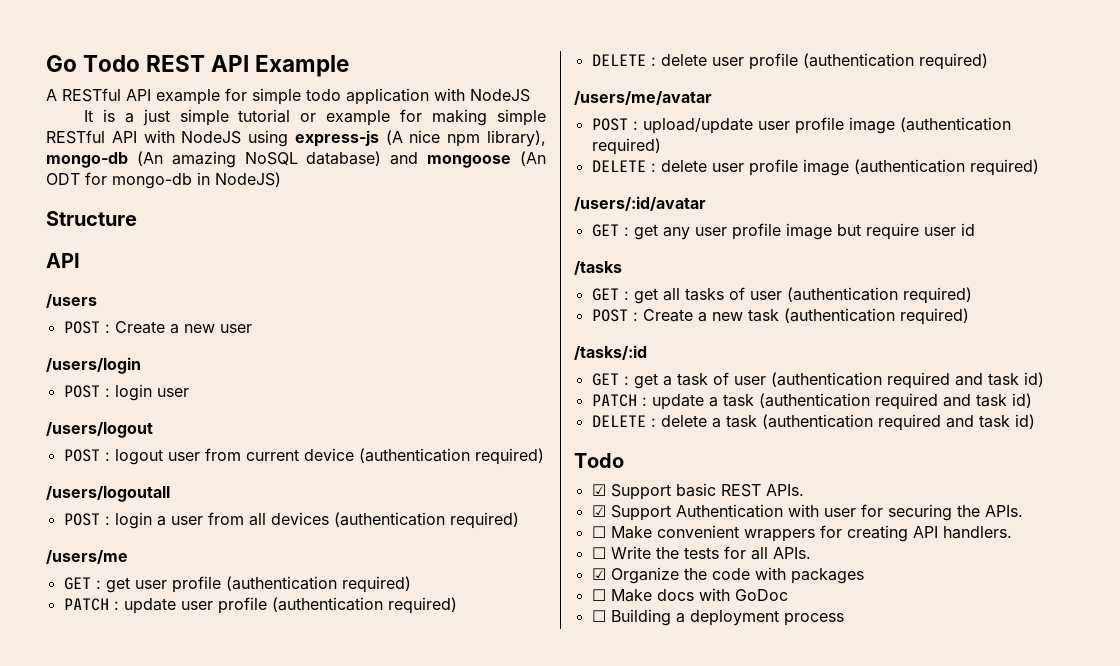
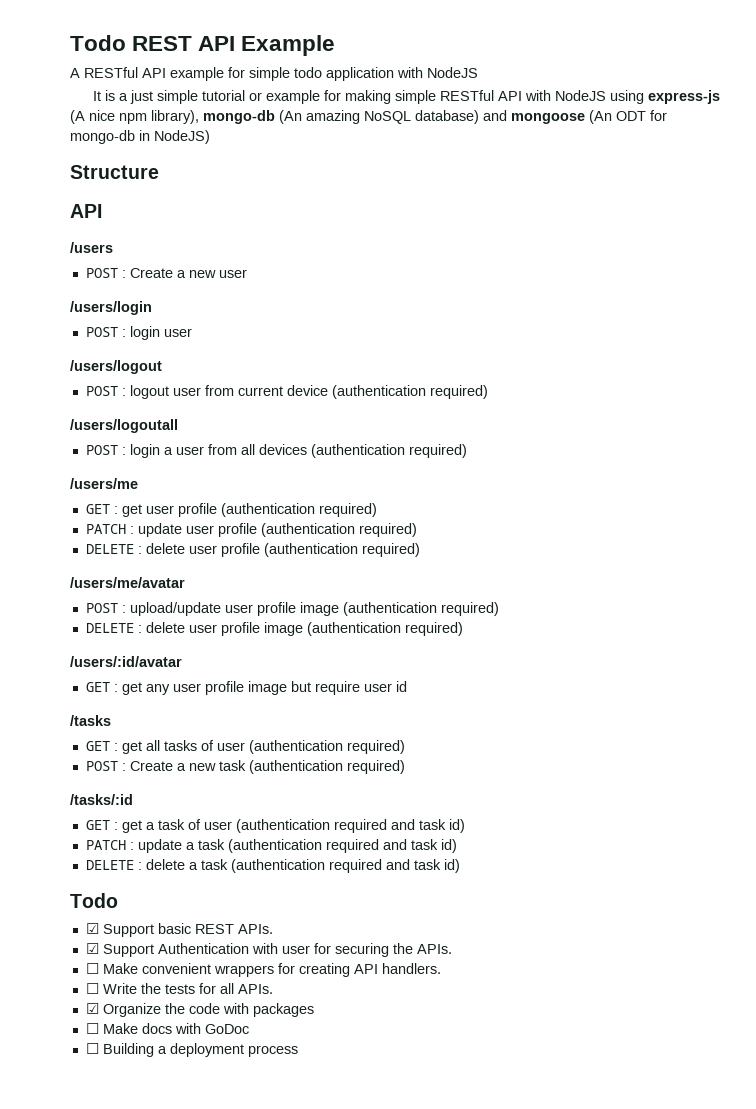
[46,55,77,72] Go -> (70, 43) none

